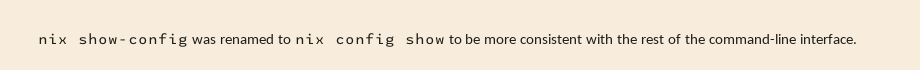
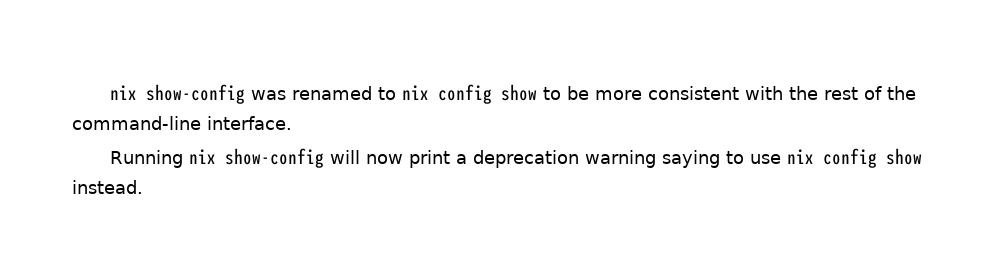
(857, 39) none -> [110,148,923,168] [72,180,143,194] // Running nix show-config will now print a deprecation warning saying to use nix config show instead.

